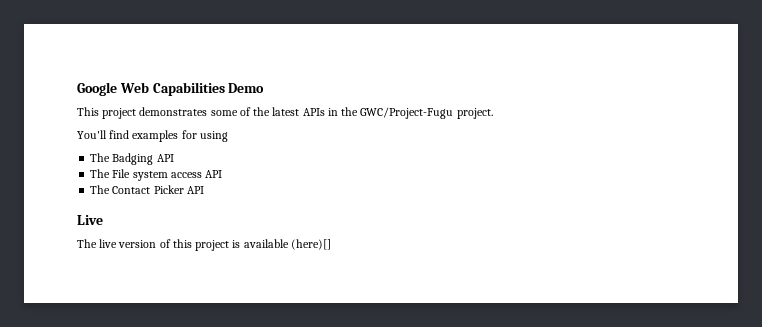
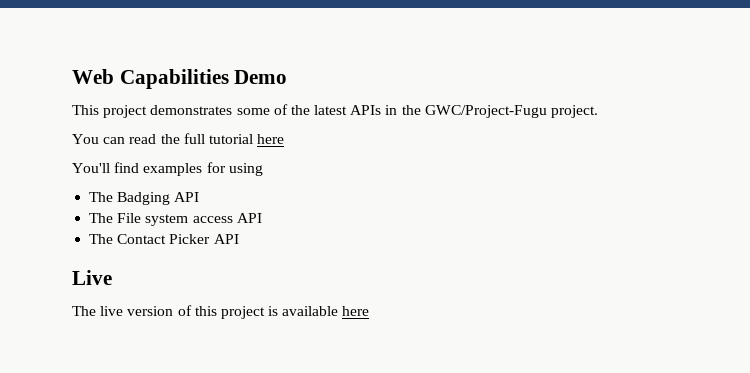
[77,82,117,96] Google -> (72, 76) none
(493, 113) none -> [72,133,285,144] // You can read the full tutorial here
[290,239,331,250] (here)[] -> [342,306,370,316] here

